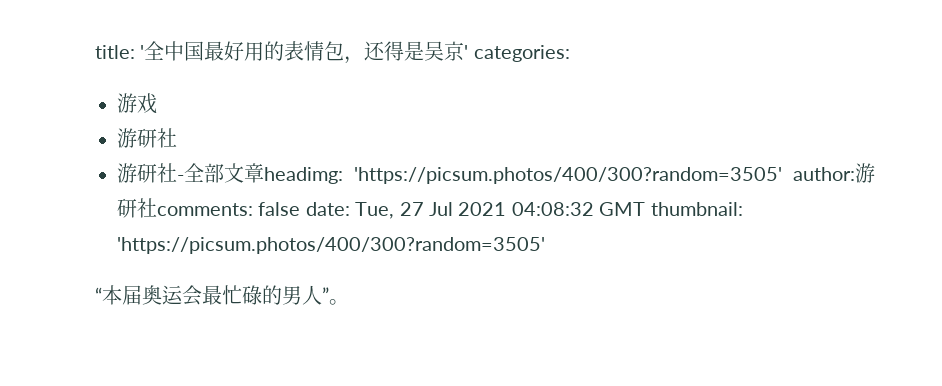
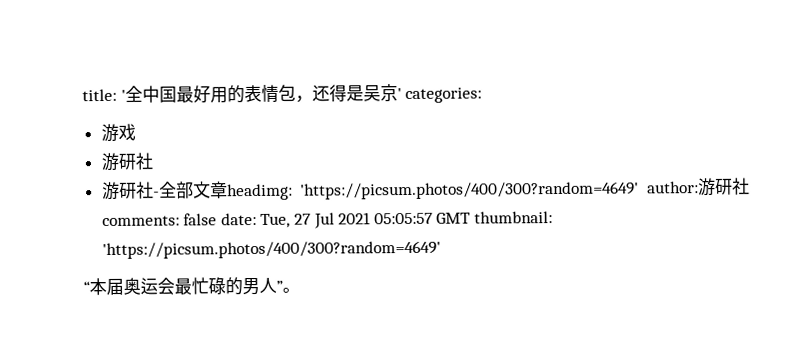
[354,167,782,184] 'https://picsum.photos/400/300?random=3505' -> [300,181,640,200] 'https://picsum.photos/400/300?random=4649'
[511,202,594,216] 04:08:32 -> [373,212,433,225] 05:05:57
[117,237,545,254] 'https://picsum.photos/400/300?random=3505' -> [101,240,441,260] 'https://picsum.photos/400/300?random=4649'

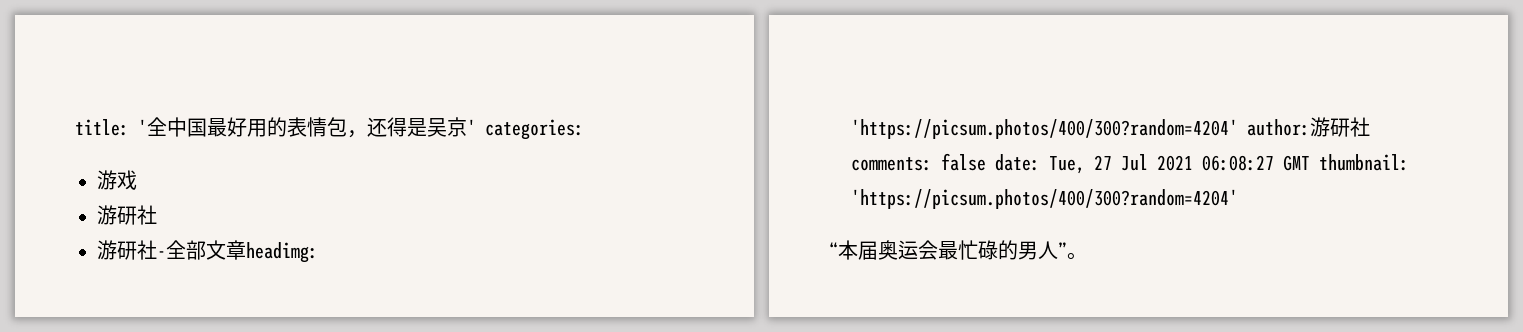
[300,181,640,200] 'https://picsum.photos/400/300?random=4649' -> [851,119,1238,139] 'https://picsum.photos/400/300?random=4204'
[373,212,433,225] 05:05:57 -> [1202,155,1274,171] 06:08:27
[101,240,441,260] 'https://picsum.photos/400/300?random=4649' -> [851,189,1238,209] 'https://picsum.photos/400/300?random=4204'

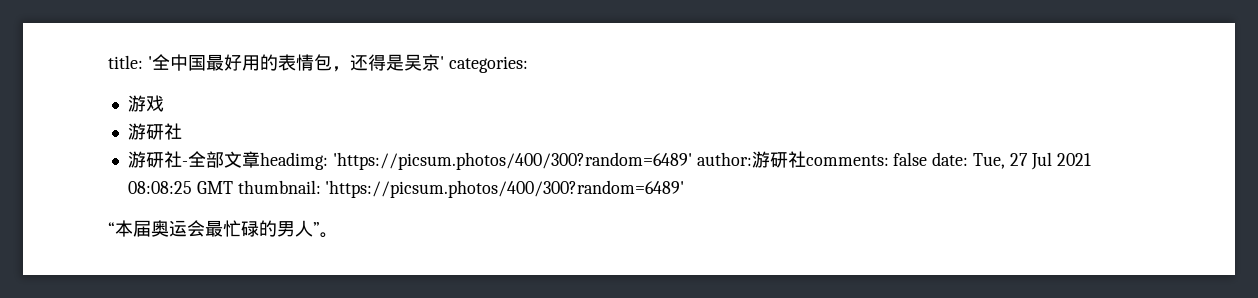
[851,119,1238,139] 'https://picsum.photos/400/300?random=4204' -> [332,152,692,170] 'https://picsum.photos/400/300?random=6489'
[1202,155,1274,171] 06:08:27 -> [127,181,192,194] 08:08:25
[851,189,1238,209] 'https://picsum.photos/400/300?random=4204' -> [325,180,685,198] 'https://picsum.photos/400/300?random=6489'

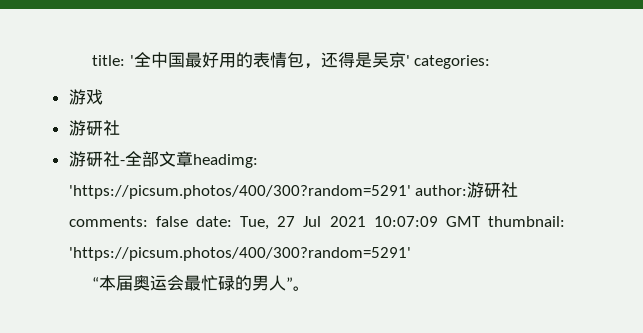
[332,152,692,170] 'https://picsum.photos/400/300?random=6489' -> [68,185,411,199] 'https://picsum.photos/400/300?random=5291'
[127,181,192,194] 08:08:25 -> [373,216,438,227] 10:07:09
[325,180,685,198] 'https://picsum.photos/400/300?random=6489' -> [68,247,411,261] 'https://picsum.photos/400/300?random=5291'

